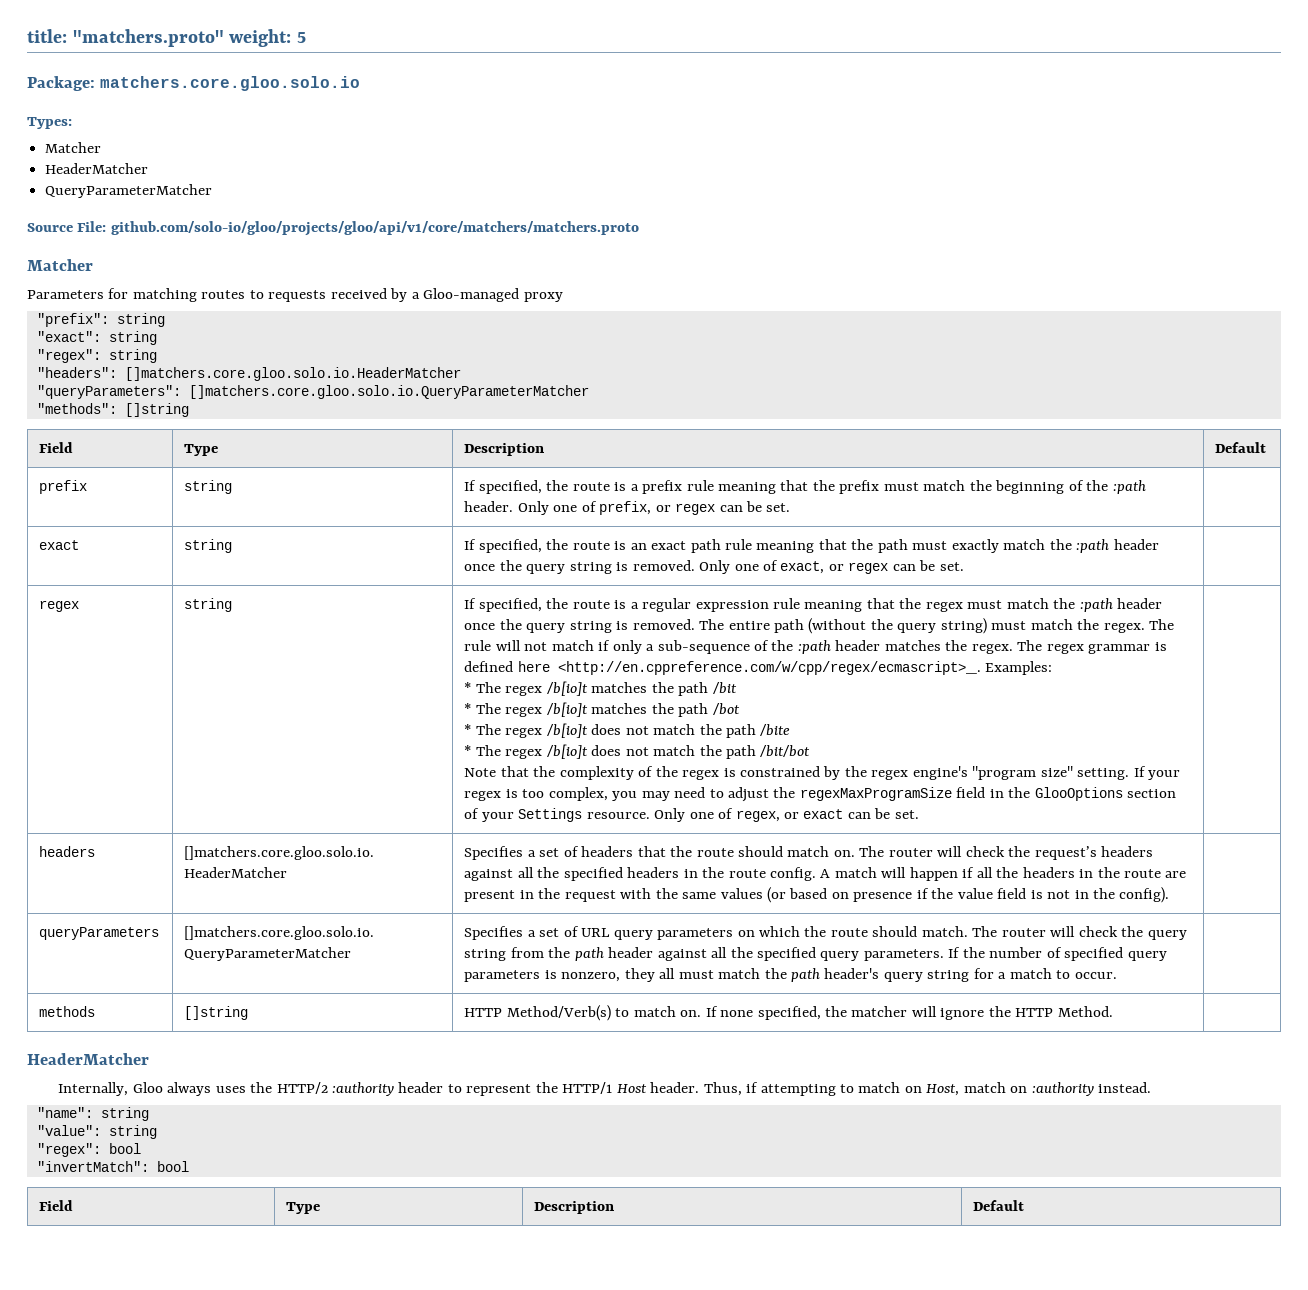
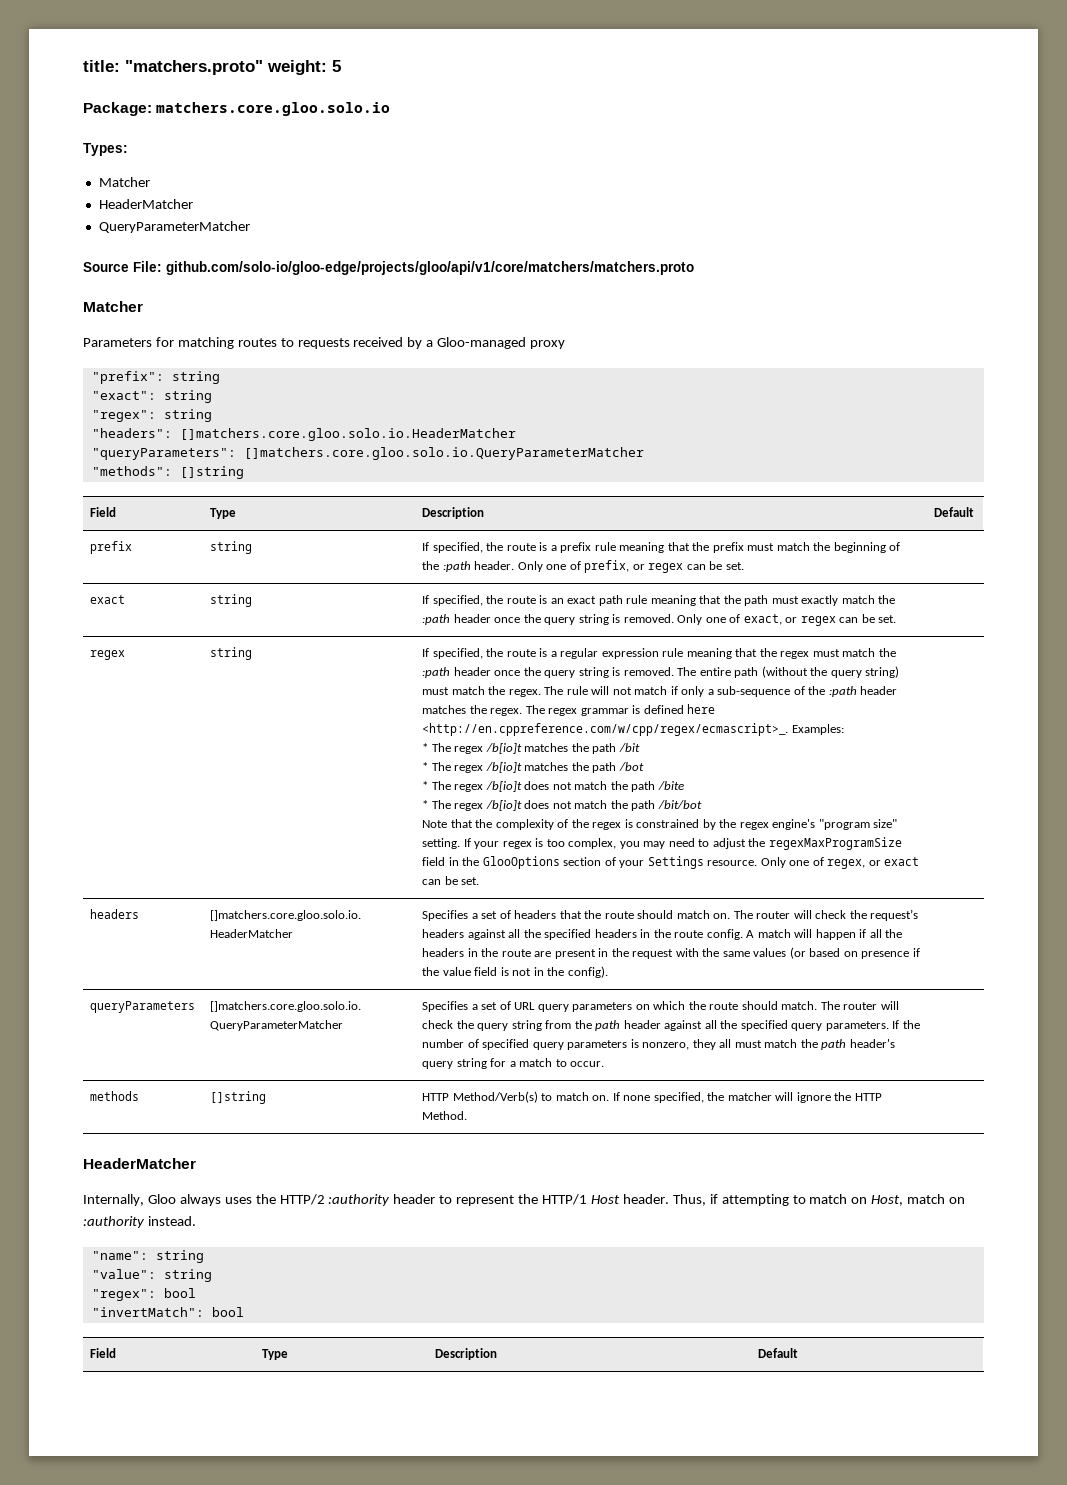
[110,221,639,236] github.com/solo-io/gloo/projects/gloo/api/v1/core/matchers/matchers.proto -> [166,261,694,275] github.com/solo-io/gloo-edge/projects/gloo/api/v1/core/matchers/matchers.proto

